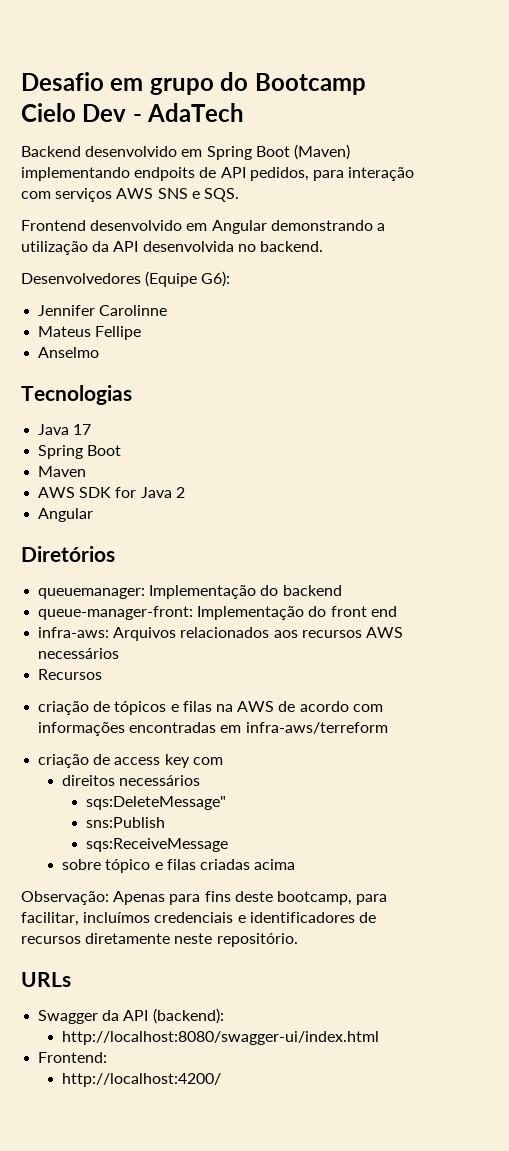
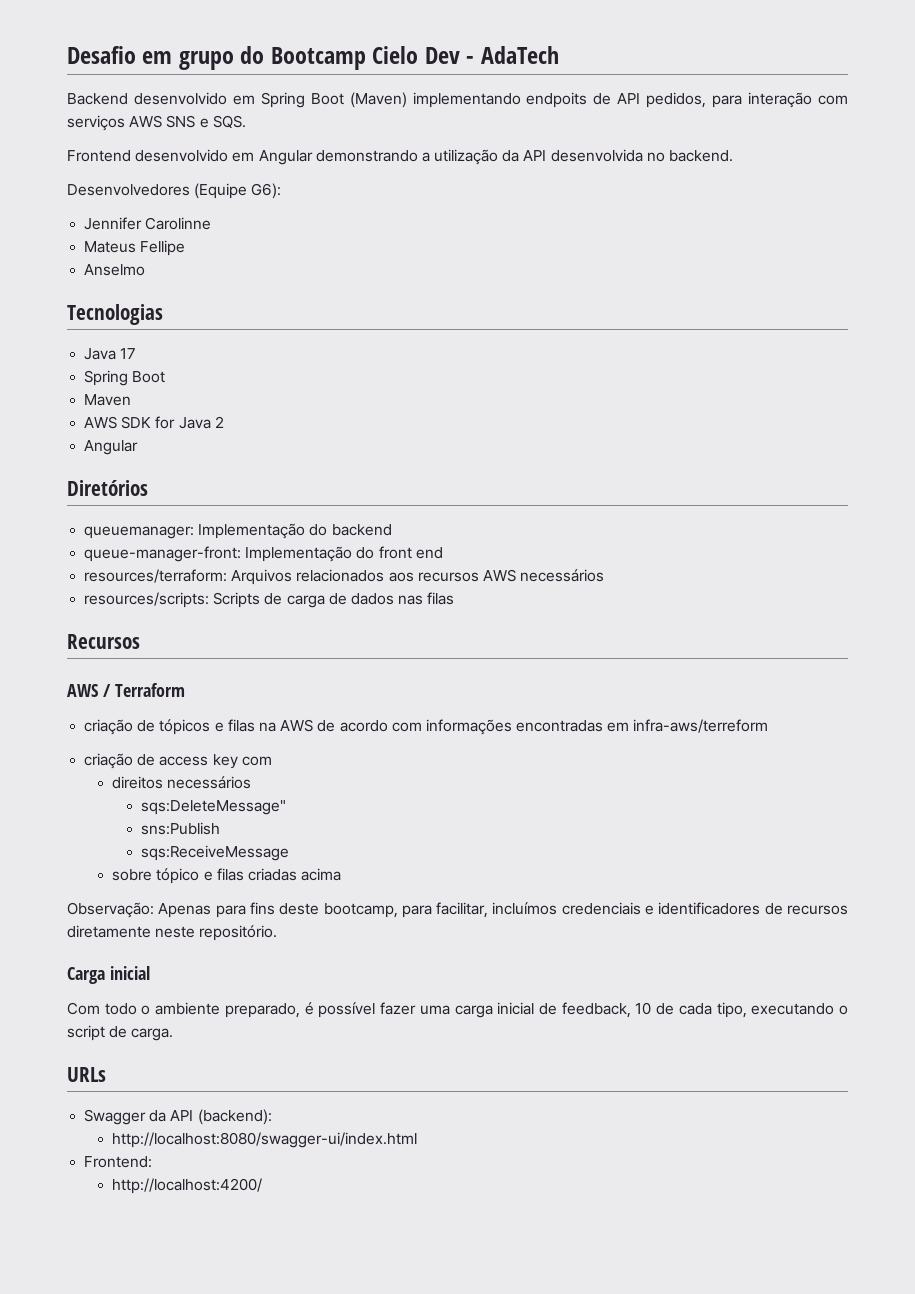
[38,627,110,638] infra-aws: -> [84,569,228,583] resources/terraform:
[38,669,103,680] Recursos -> [84,592,455,608] [67,634,140,649] [67,683,185,697] resources/scripts: Scripts de carga de dados nas filas // Recursos // AWS / Terraform
(298, 940) none -> [67,966,150,984] [67,1002,848,1018] [67,1025,174,1041] // Carga inicial // Com todo o ambiente preparado, é possível fazer uma carga inicial de feedback, 10 de cada tipo, executando o script de carga.

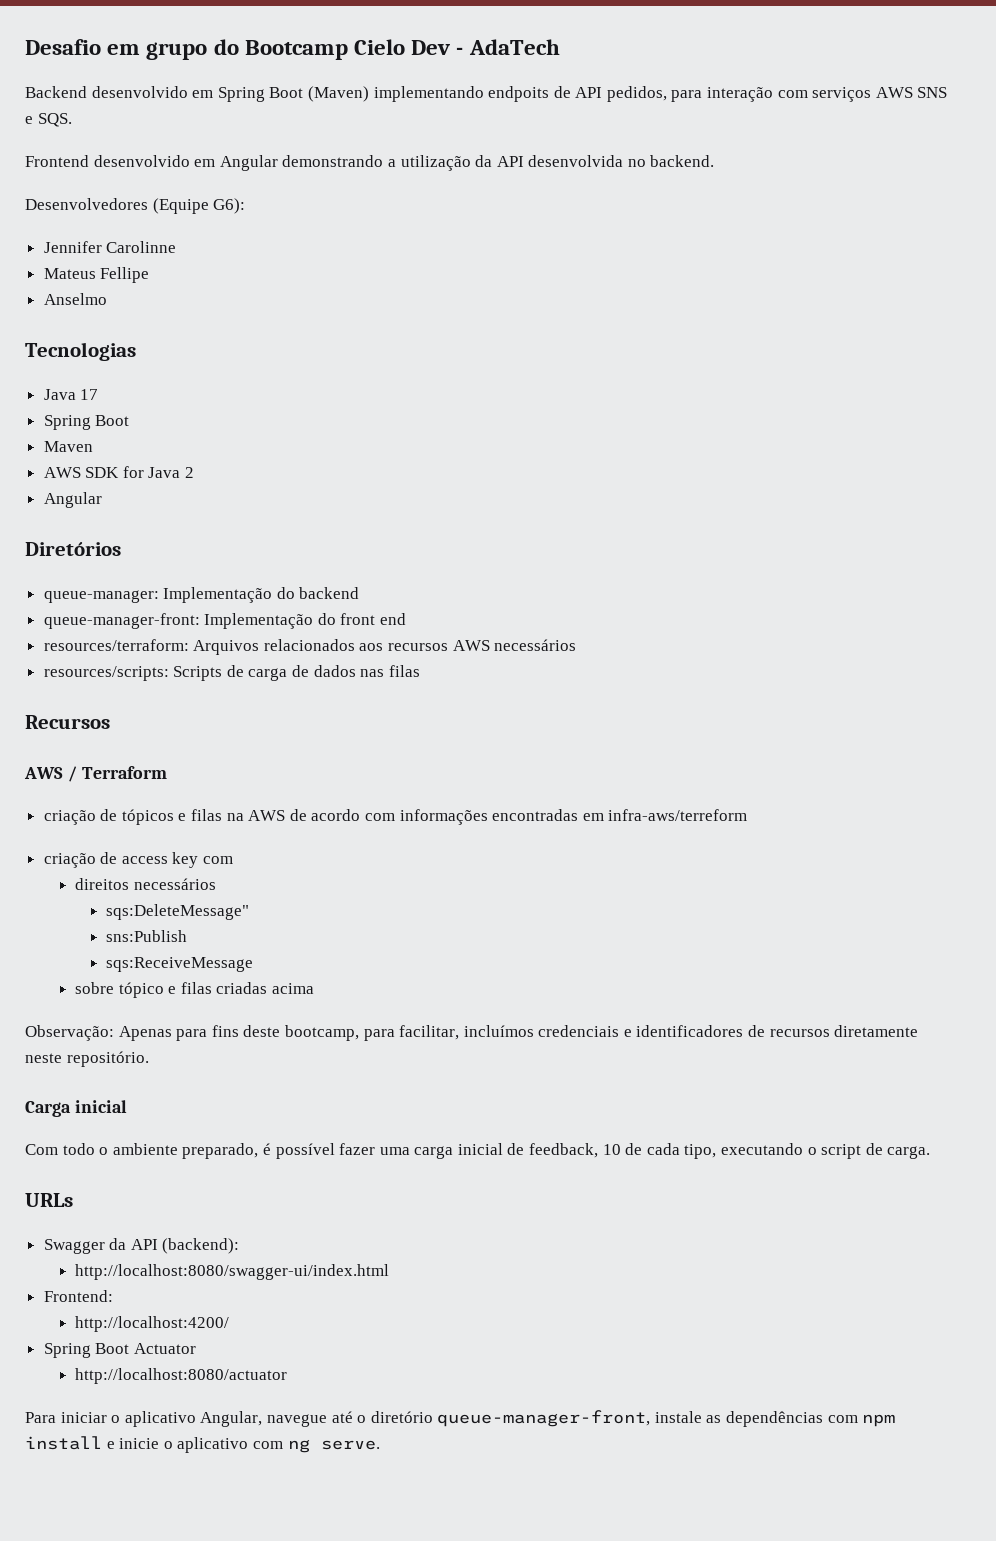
[84,526,195,539] queuemanager: -> [43,590,159,603] queue-manager:
(263, 1186) none -> [43,1343,196,1358] [75,1368,288,1384] [25,1410,896,1427] [25,1436,380,1453] // Spring Boot Actuator // http://localhost:8080/actuator // Para iniciar o aplicativo Angular, navegue até o diretório queue-manager-front, instale as dependências com npm install e inicie o aplicativo com ng serve.

